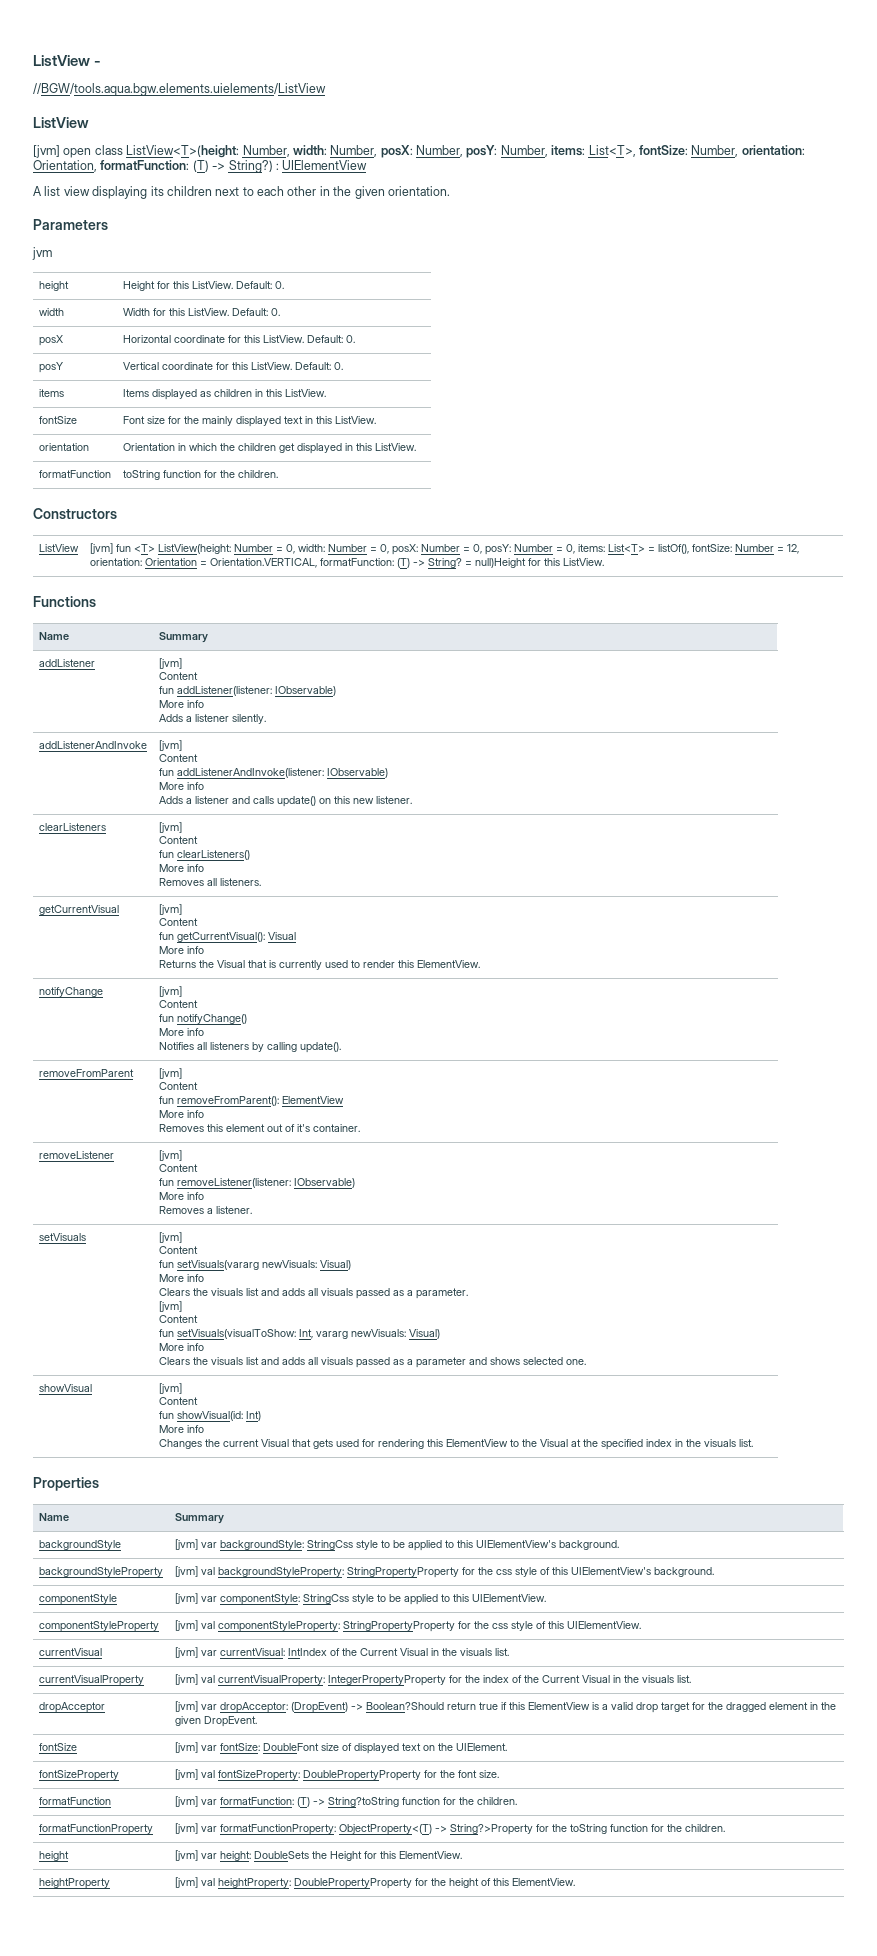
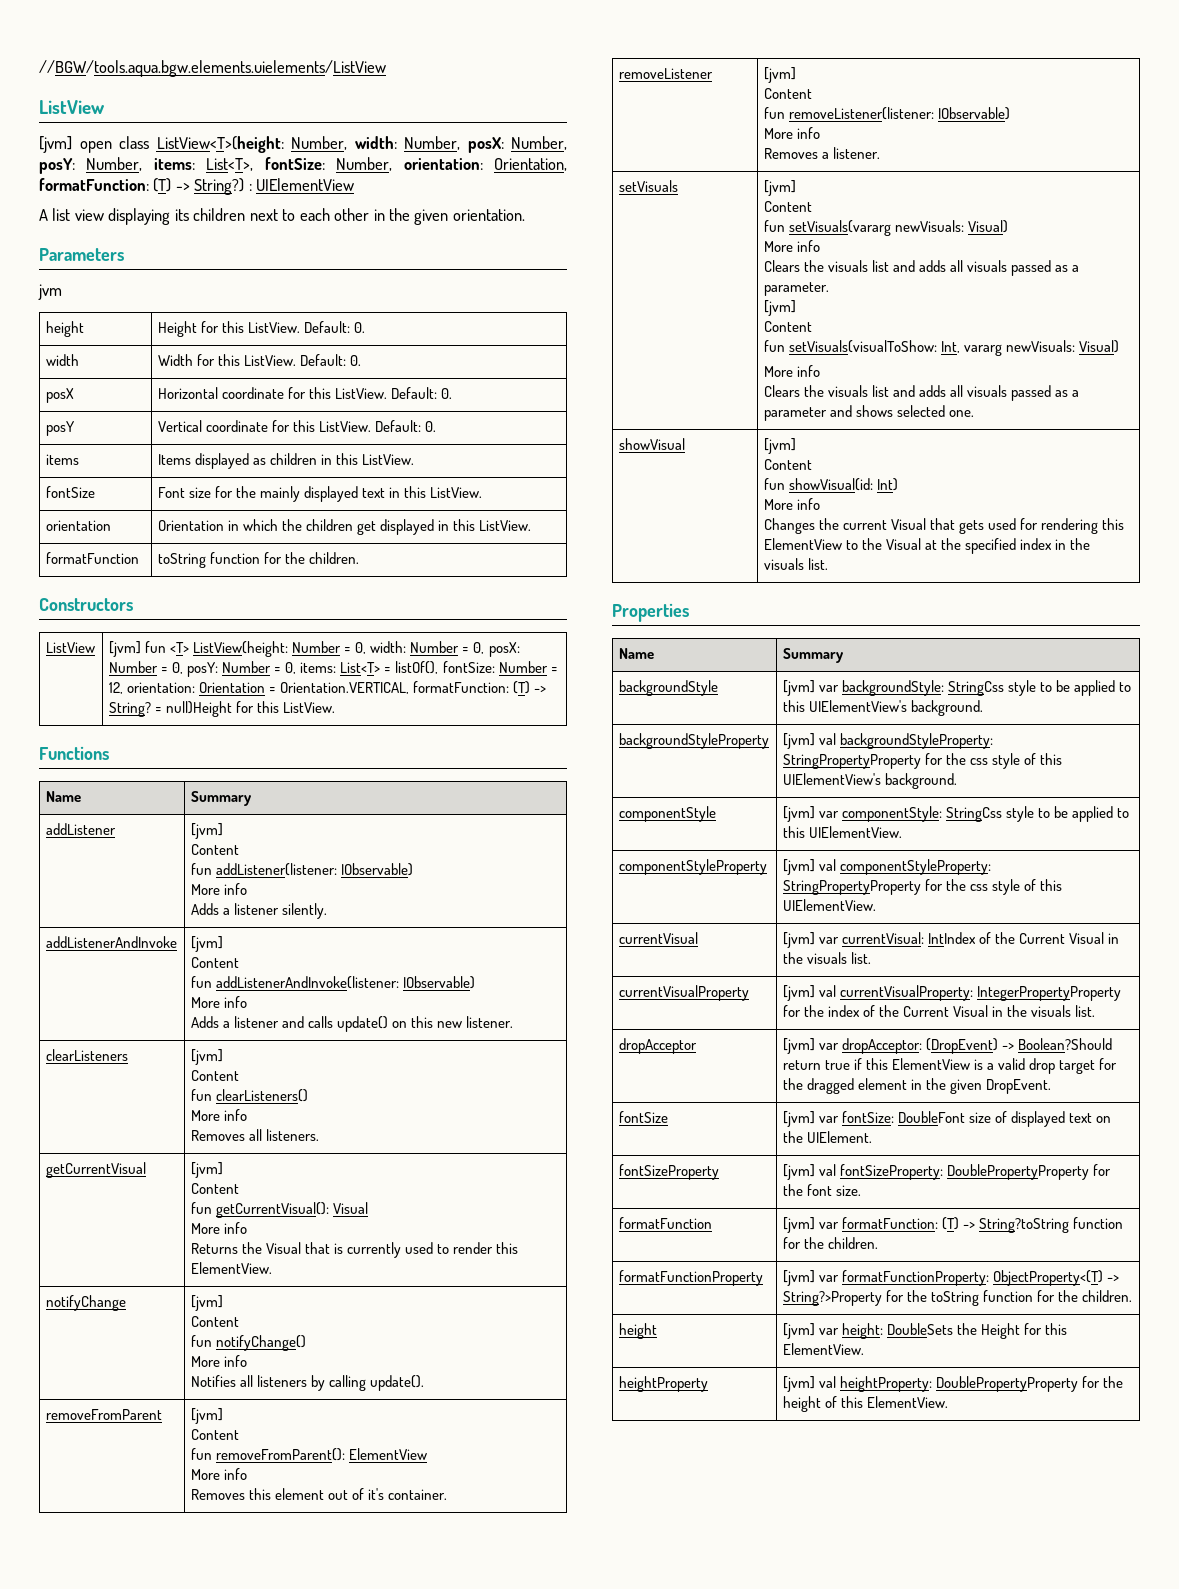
[33,55,102,66] ListView - // -> (39, 68) none

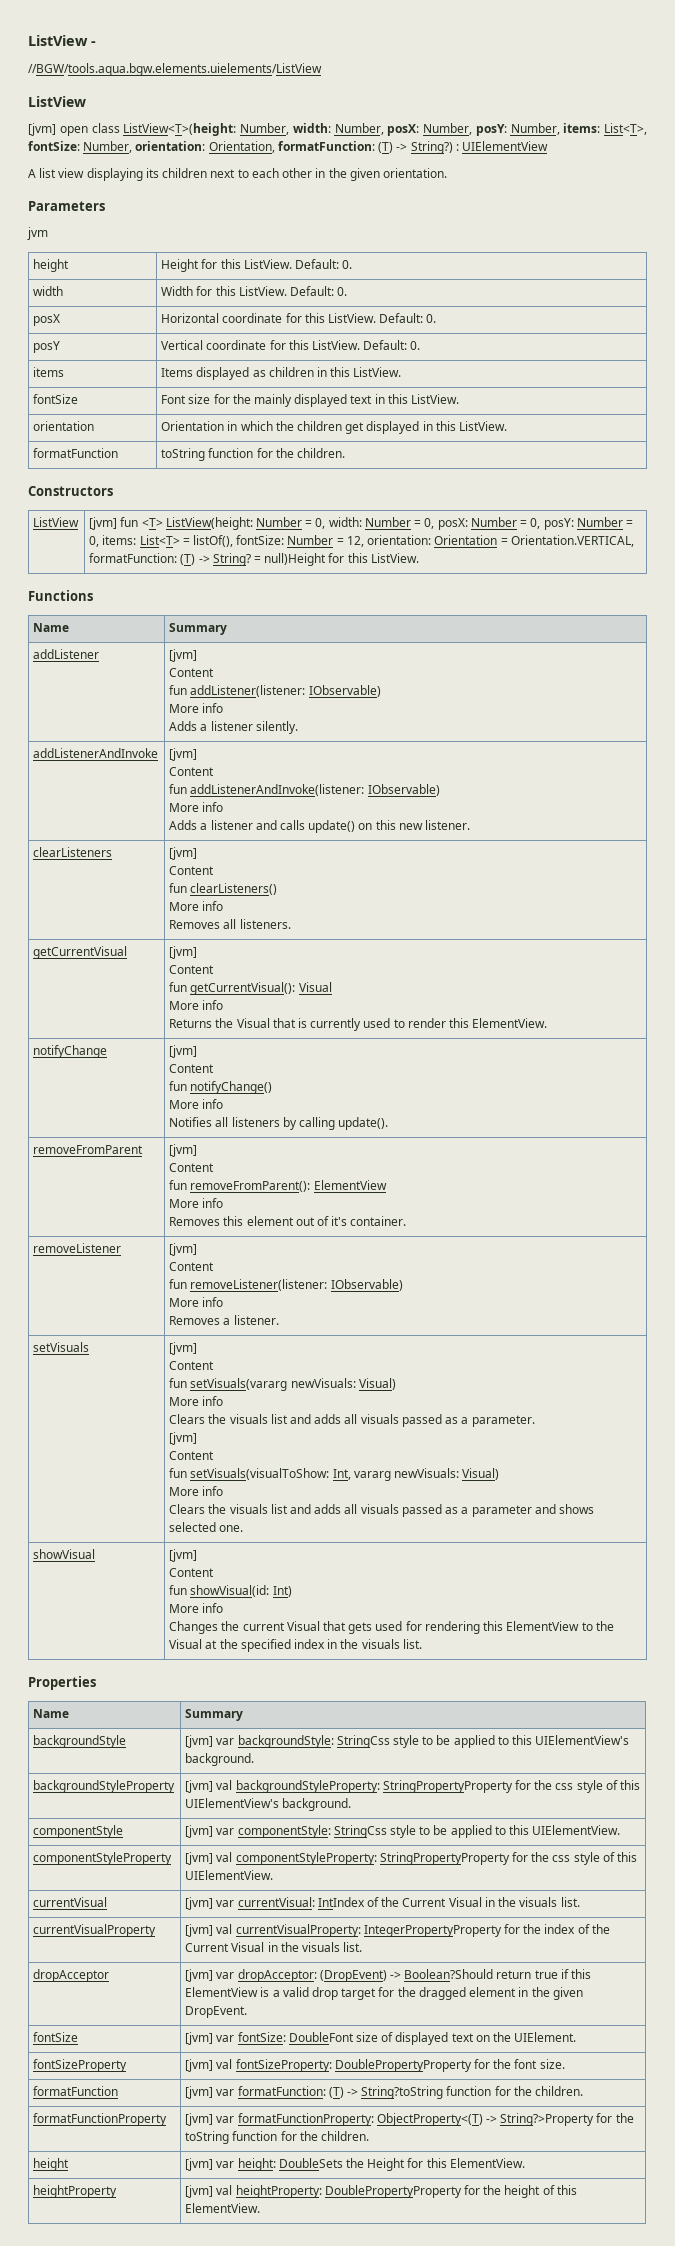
(39, 68) none -> [28,35,96,46] ListView - //

